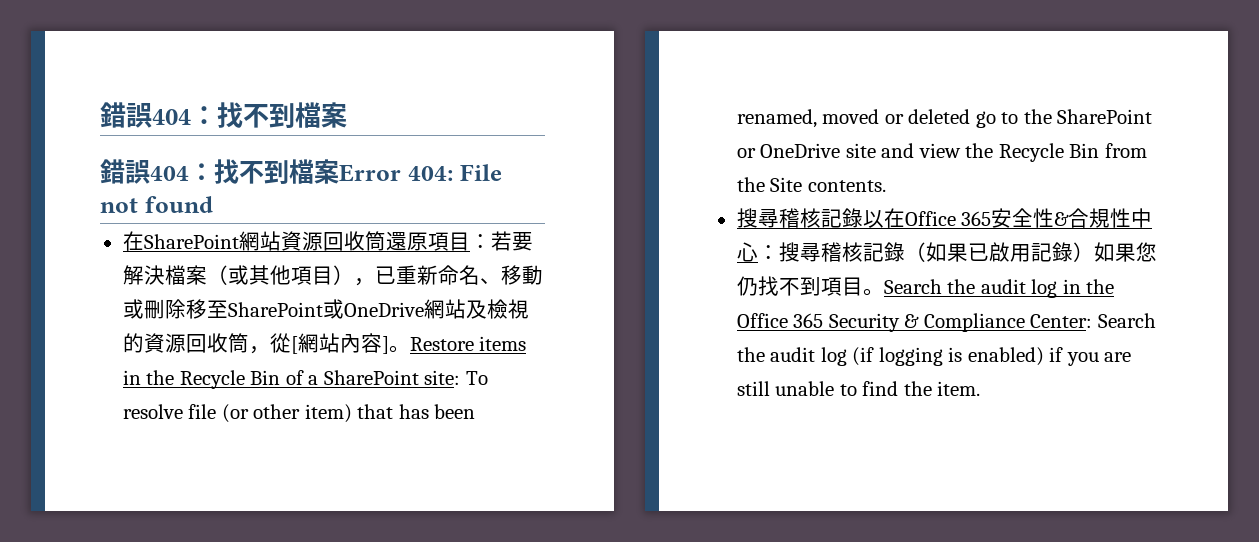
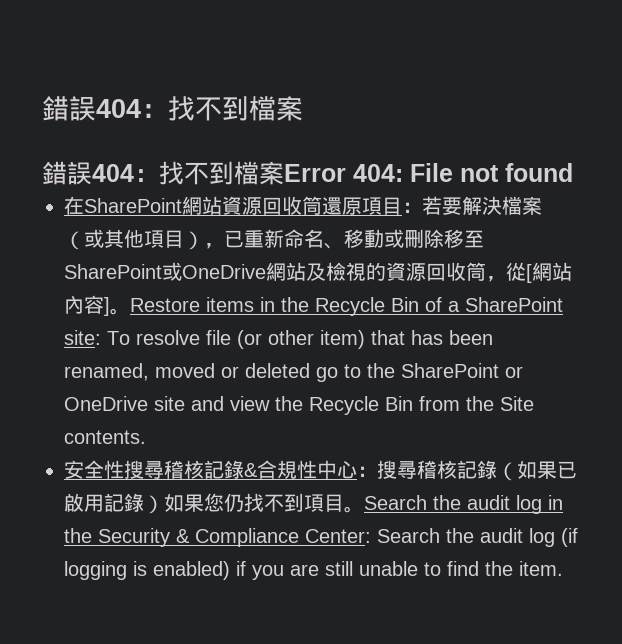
[736,208,1055,228] 搜尋稽核記錄以在Office 365安全性 -> [64,460,244,479] 安全性搜尋稽核記錄
[736,313,824,328] Office 365 -> (92, 535) none

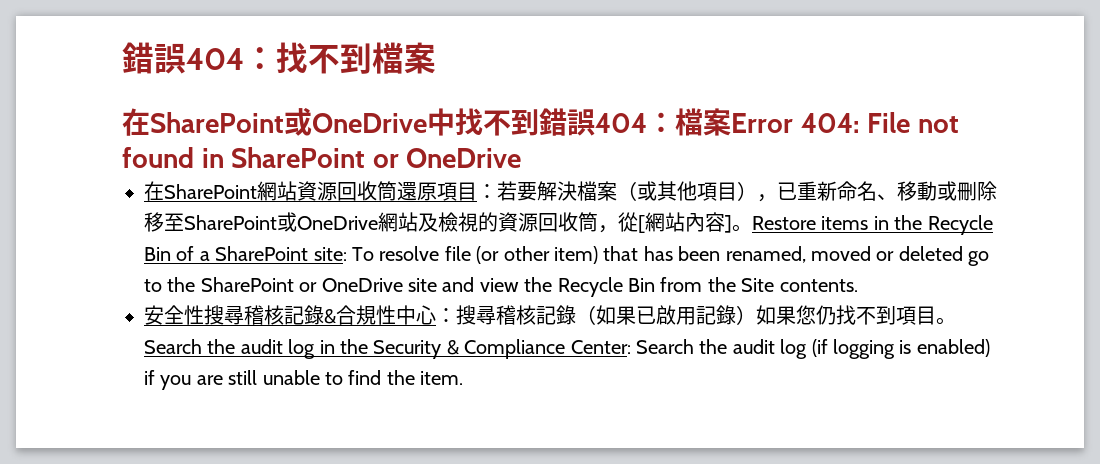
[42,161,234,185] 錯誤404：找不到 -> [122,107,675,136] 在SharePoint或OneDrive中找不到錯誤404：
(573, 172) none -> [201,147,522,168] in SharePoint or OneDrive

